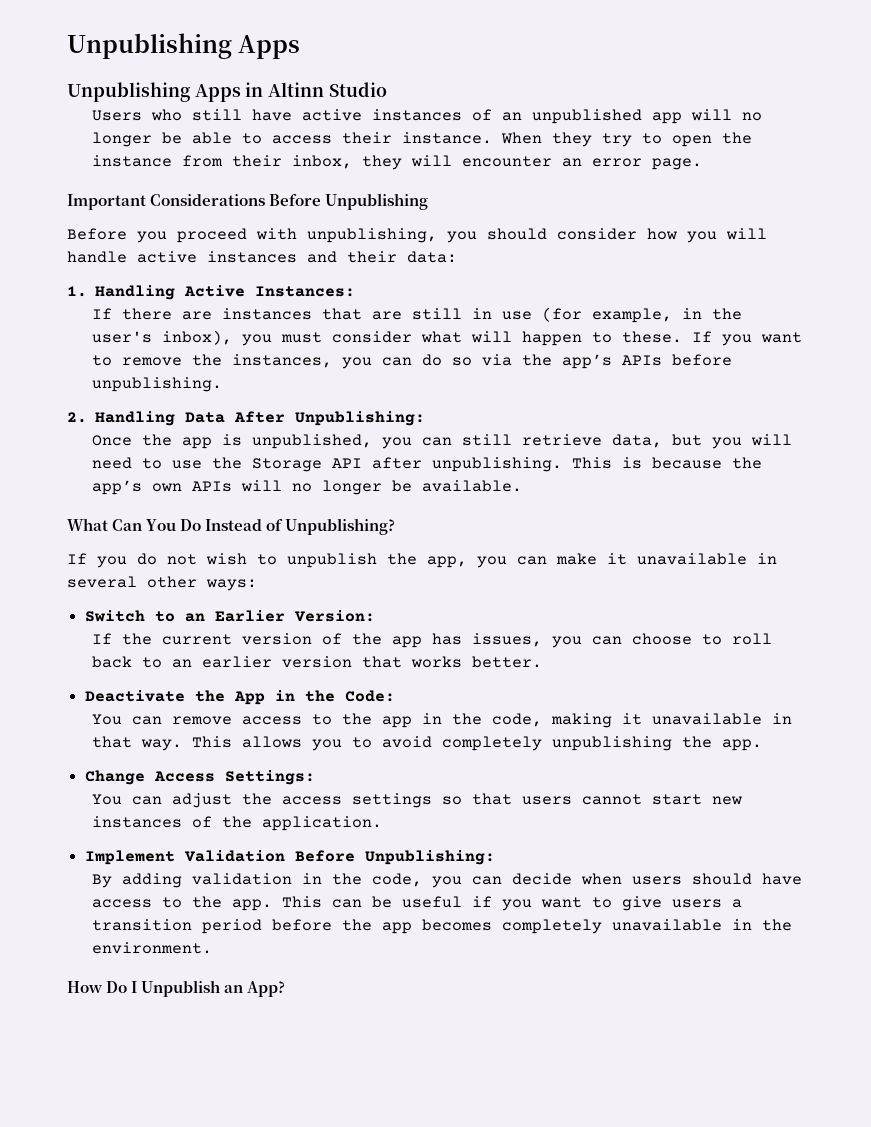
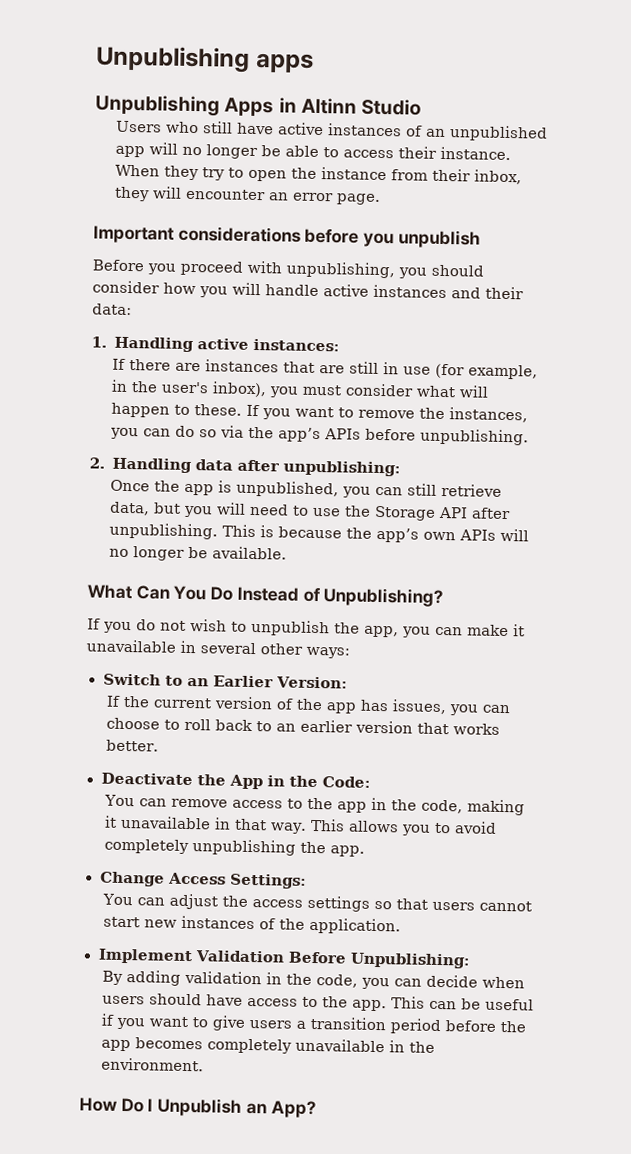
[67,33,301,59] Unpublishing Apps -> [96,45,314,73] Unpublishing apps
[150,193,429,210] Considerations Before Unpublishing -> [177,225,481,249] considerations before you unpublish
[184,285,356,297] Active Instances: -> [196,338,340,352] active instances:
[185,411,426,426] Data After Unpublishing: -> [194,459,401,477] data after unpublishing:

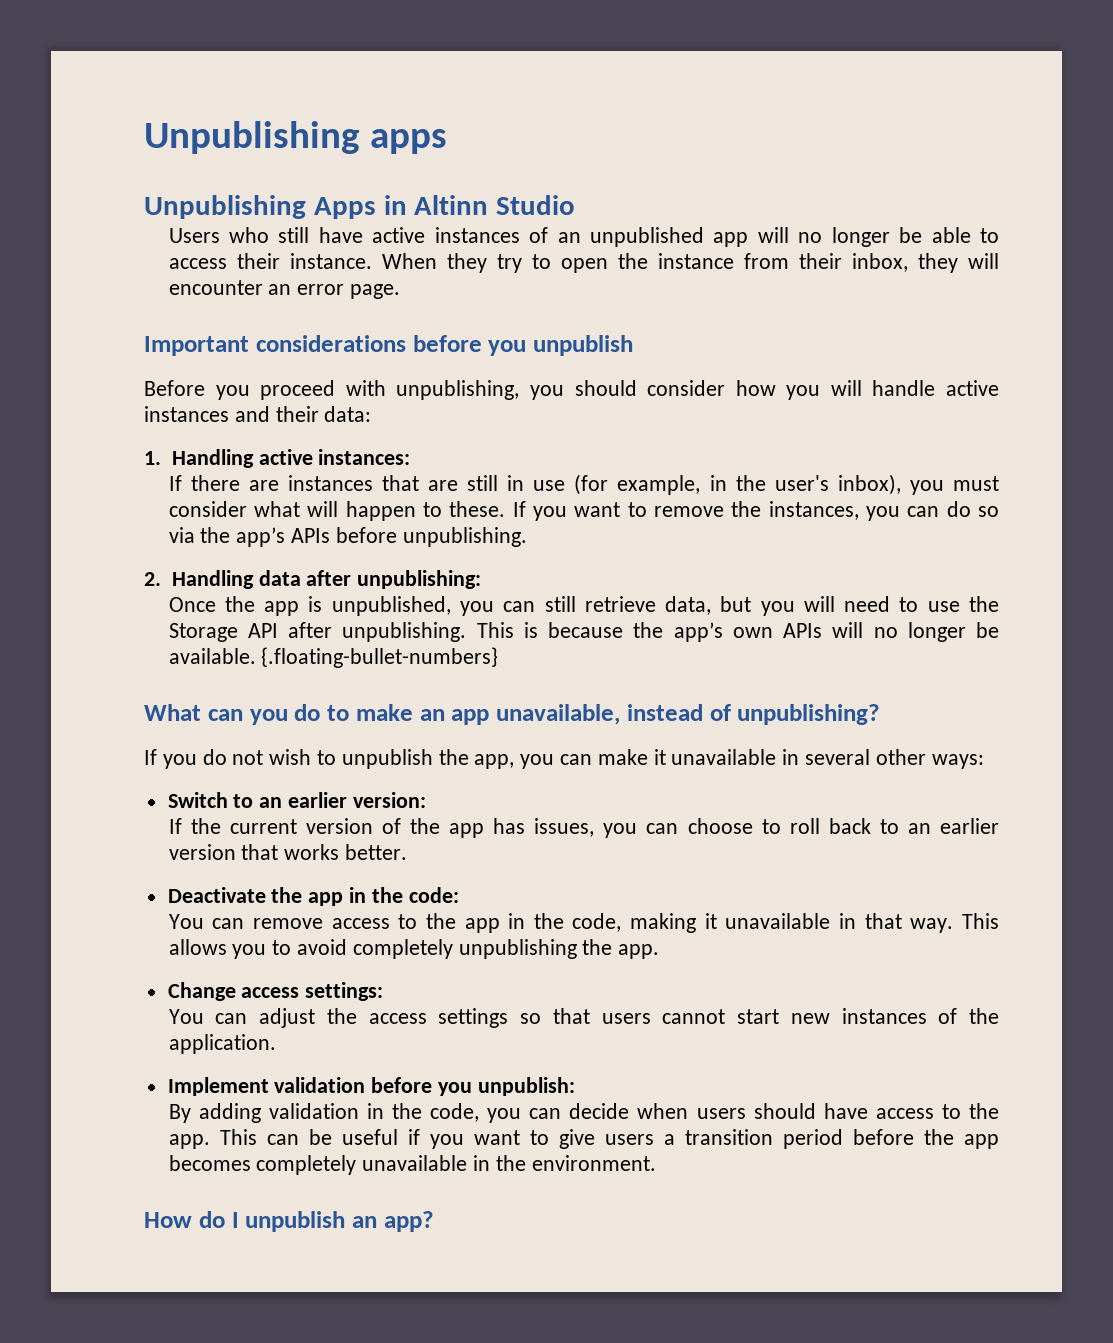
(288, 553) none -> [261,647,499,668] {.floating-bullet-numbers}
[135,585,444,608] Can You Do Instead of Unpublishing? -> [207,704,881,725] can you do to make an app unavailable, instead of unpublishing?
[212,675,349,689] Earlier Version: -> [288,792,426,808] earlier version:
[228,774,371,790] App in the Code: -> [308,887,459,906] app in the code:
[167,872,307,889] Access Settings: -> [241,982,384,1001] access settings:
[194,950,472,969] Validation Before Unpublishing: -> [274,1077,575,1096] validation before you unpublish:
[120,1097,316,1119] Do I Unpublish an App? -> [198,1211,434,1232] do I unpublish an app?

